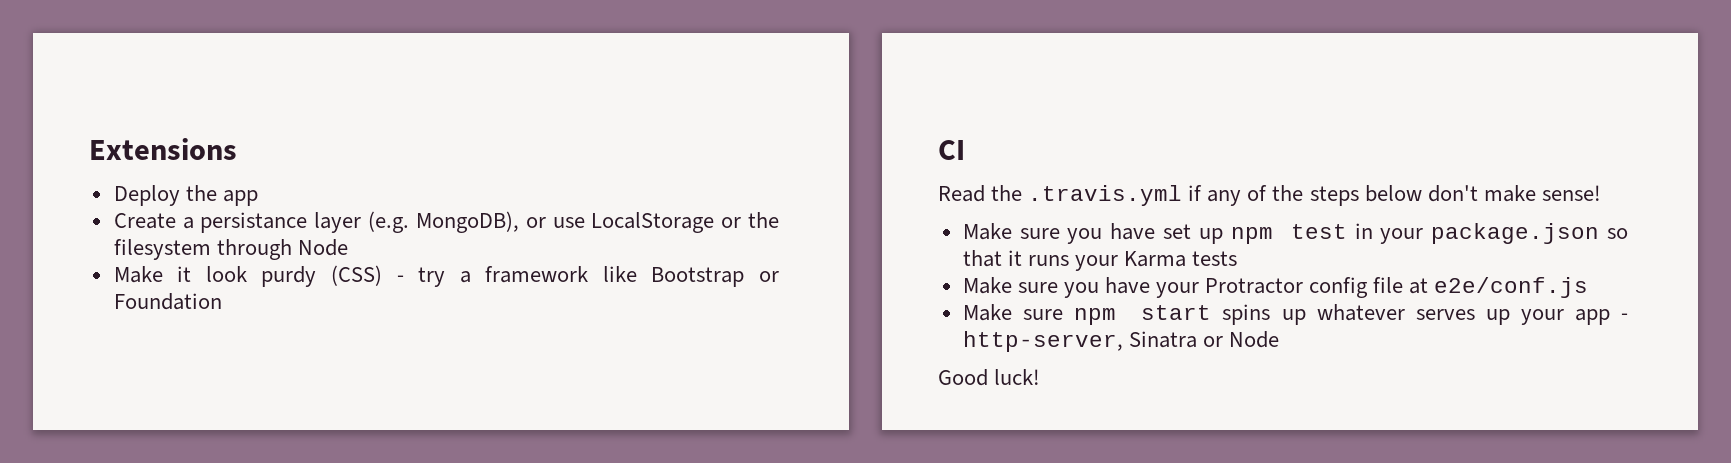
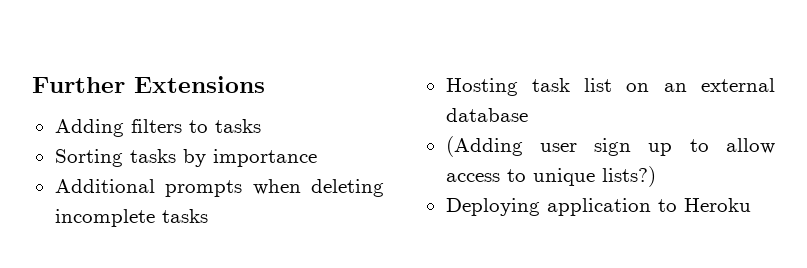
(89, 149) none -> [32,77,125,93] Further
[113,185,258,206] [113,211,779,233] [113,239,348,260] [113,265,779,287] [113,293,222,310] [938,140,965,160] [938,185,1601,206] [962,223,1628,244] [962,250,1238,271] [962,277,1589,298] [962,304,1628,325] [962,331,1279,352] [938,369,1041,386] Deploy the app // Create a persistance layer (e.g. MongoDB), or use LocalStorage or the filesystem through Node // Make it look purdy (CSS) - try a framework like Bootstrap or Foundation // CI // Read the .travis.yml if any of the steps below don't make sense! // Make sure you have set up npm test in your package.json so that it runs your Karma tests // Make sure you have your Protractor config file at e2e/conf.js // Make sure npm start spins up whatever serves up your app - http-server, Sinatra or Node // Good luck! -> [54,119,261,137] [54,149,317,167] [54,179,384,197] [54,209,208,227] [445,78,775,96] [445,108,528,122] [445,136,775,157] [445,166,656,187] [445,198,751,216] Adding filters to tasks // Sorting tasks by importance // Additional prompts when deleting incomplete tasks // Hosting task list on an external database // (Adding user sign up to allow access to unique lists?) // Deploying application to Heroku

